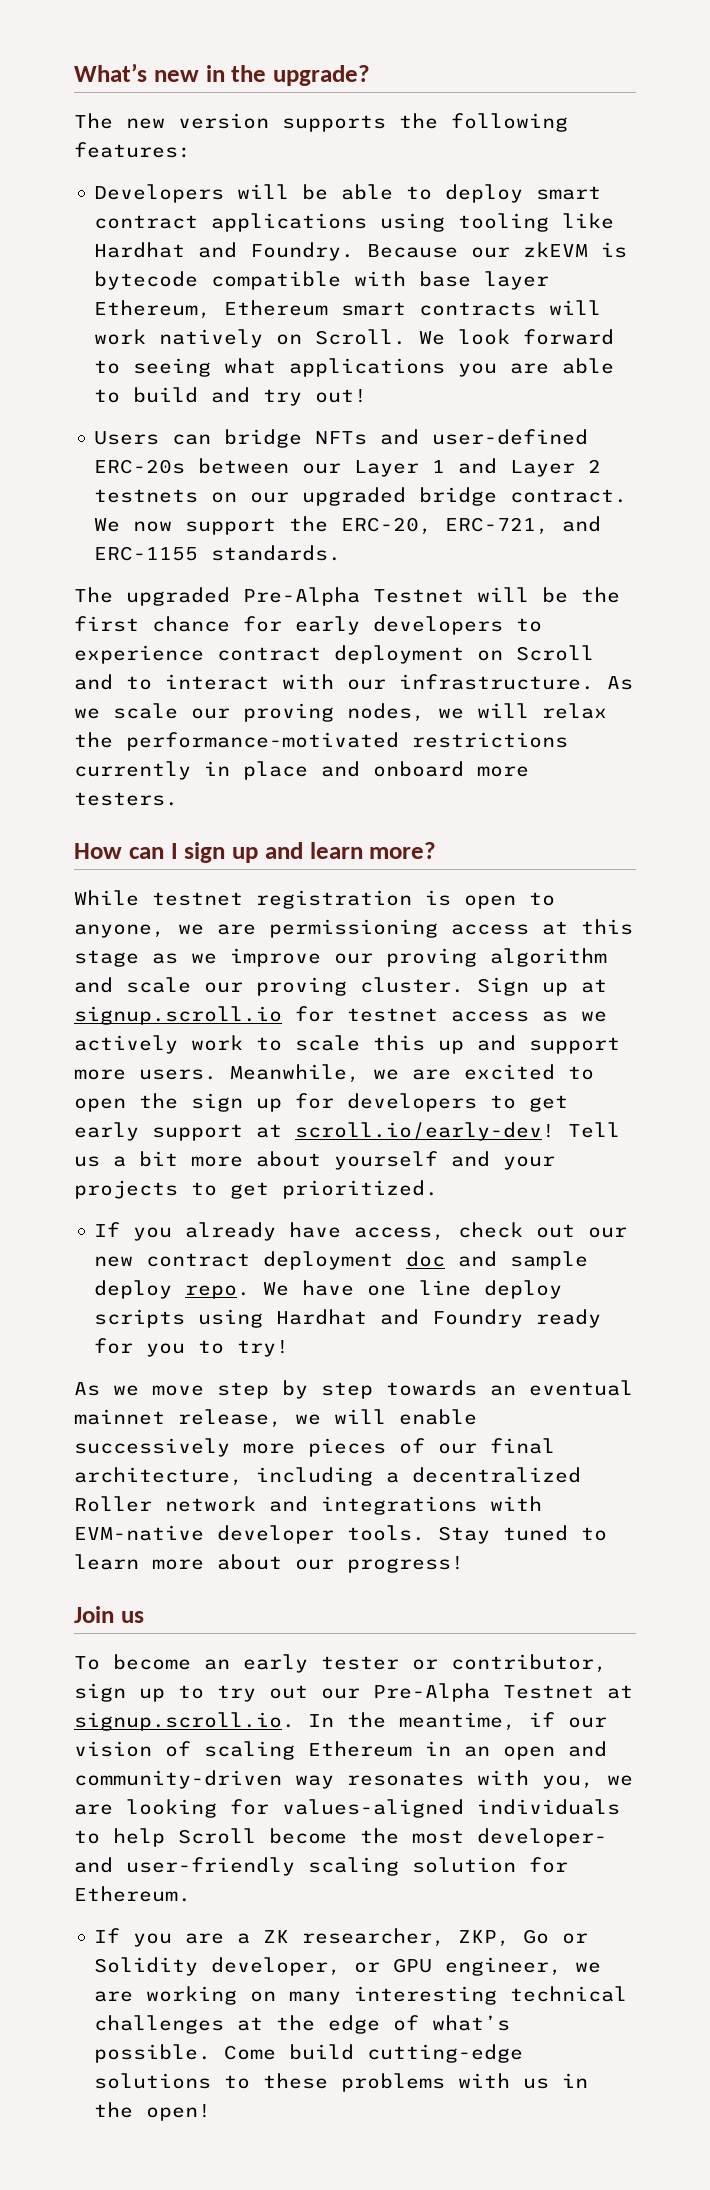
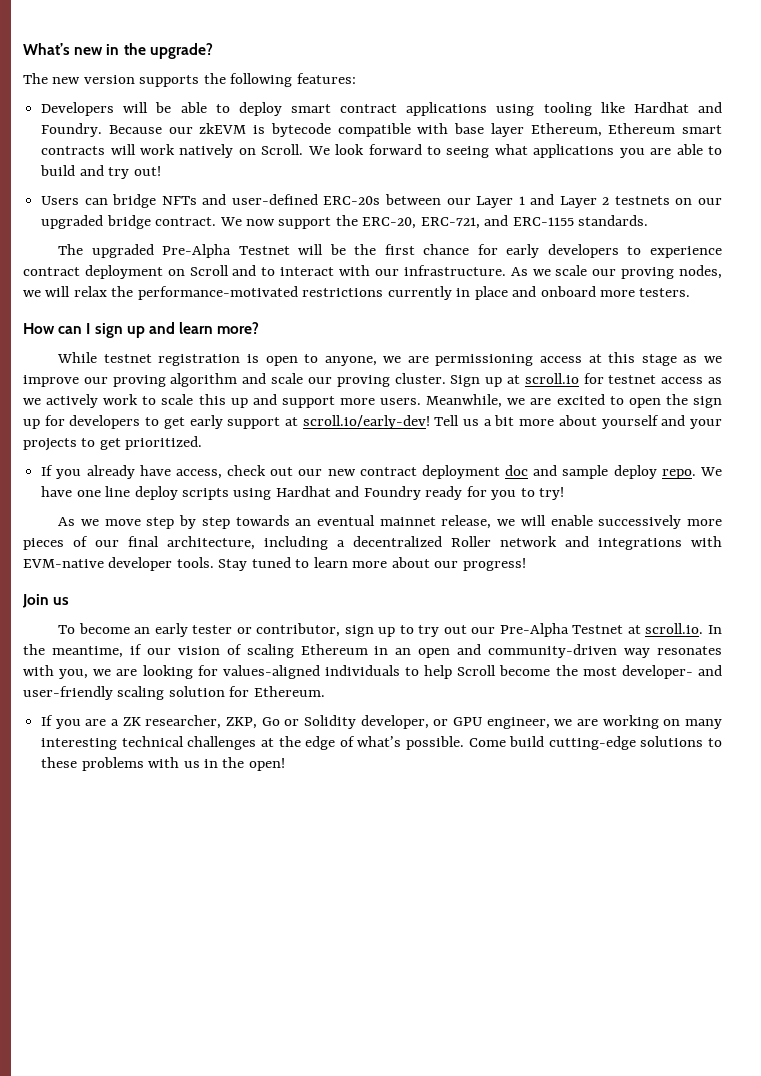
[74,1006,282,1025] signup.scroll.io -> [524,373,579,384] scroll.io
[74,1712,295,1731] signup.scroll.io. -> [645,623,704,634] scroll.io.

